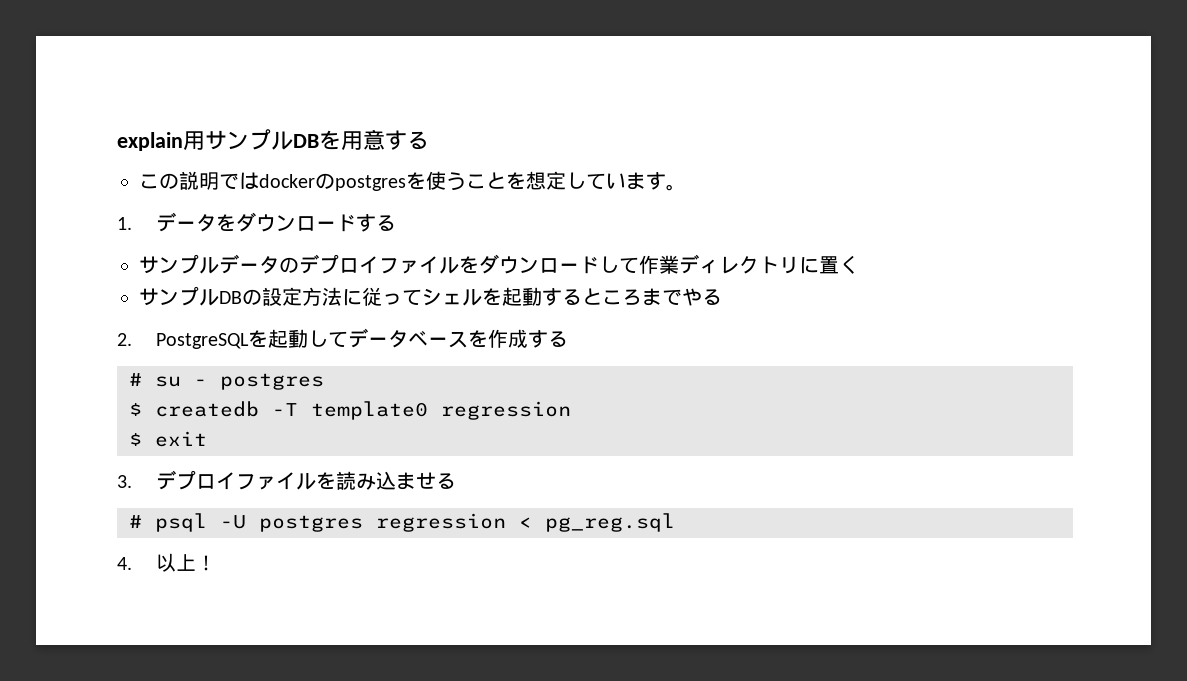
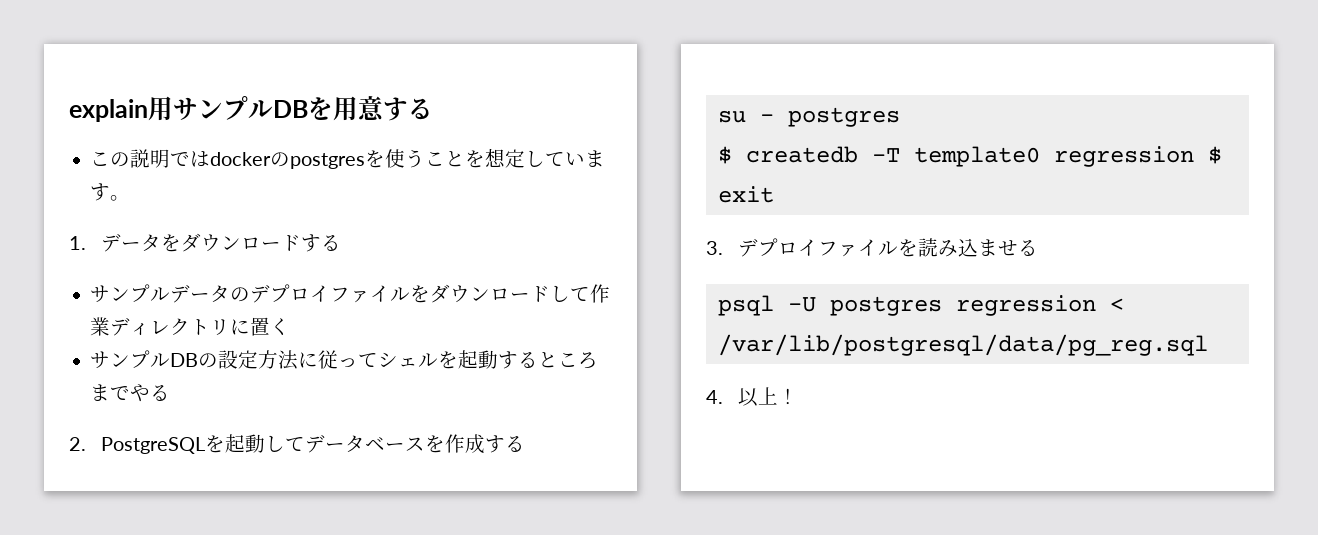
[129,373,142,386] # -> (525, 444) none
(571, 410) // -> (1194, 156) none
[129,515,142,528] # -> (1038, 248) none
[545,513,675,532] pg_reg.sql -> [717,334,1208,356] /var/lib/postgresql/data/pg_reg.sql

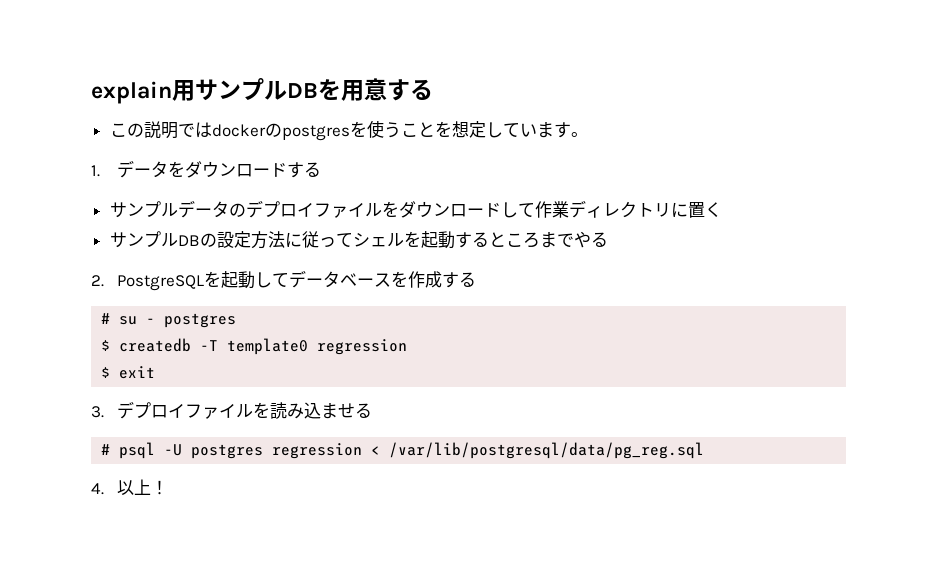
(525, 444) none -> [101,313,111,324] #
(1194, 156) none -> (408, 347) //
(1038, 248) none -> [101,444,111,455] #

